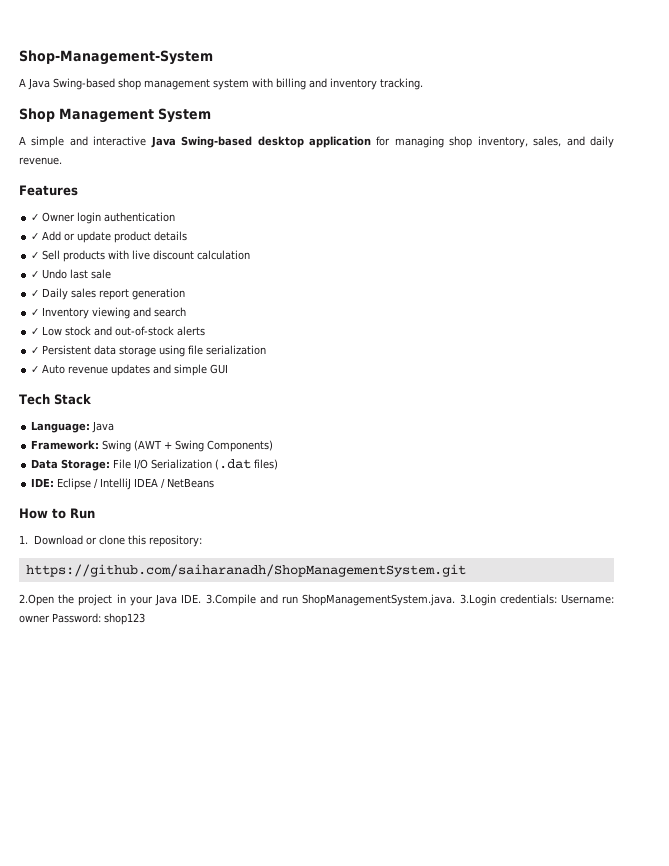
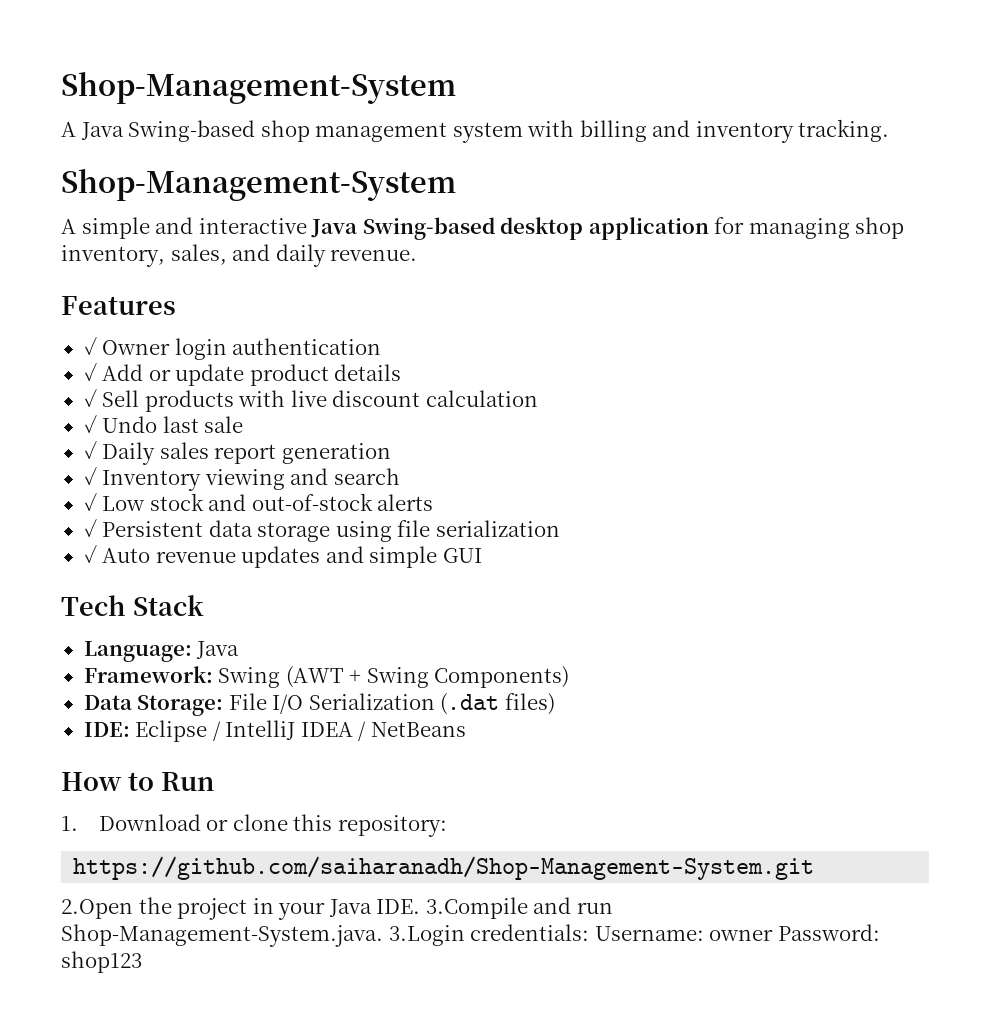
[19,108,211,123] Shop Management System -> [61,169,456,201] Shop-Management-System
[25,564,466,577] https://github.com/saiharanadh/ShopManagementSystem.git -> [73,856,815,880] https://github.com/saiharanadh/Shop-Management-System.git
[302,594,456,606] ShopManagementSystem.java. -> [61,924,383,947] Shop-Management-System.java.

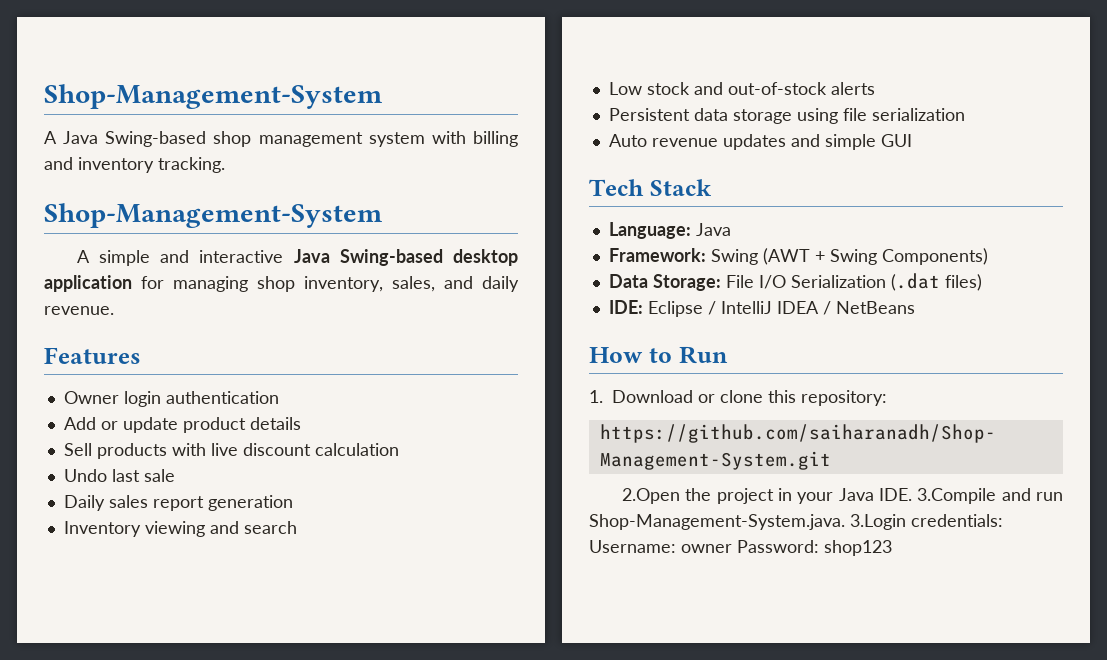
[83,337,97,355] ✓ -> (141, 355) none
[83,363,97,381] ✓ -> (279, 397) none
[83,389,97,407] ✓ -> (301, 423) none
[83,415,97,433] ✓ -> (399, 449) none
[83,441,97,459] ✓ -> (175, 475) none
[83,467,97,485] ✓ -> (293, 503) none
[83,493,97,511] ✓ -> (297, 527) none
[83,519,97,537] ✓ -> (875, 88) none
[83,545,97,563] ✓ -> (965, 114) none

